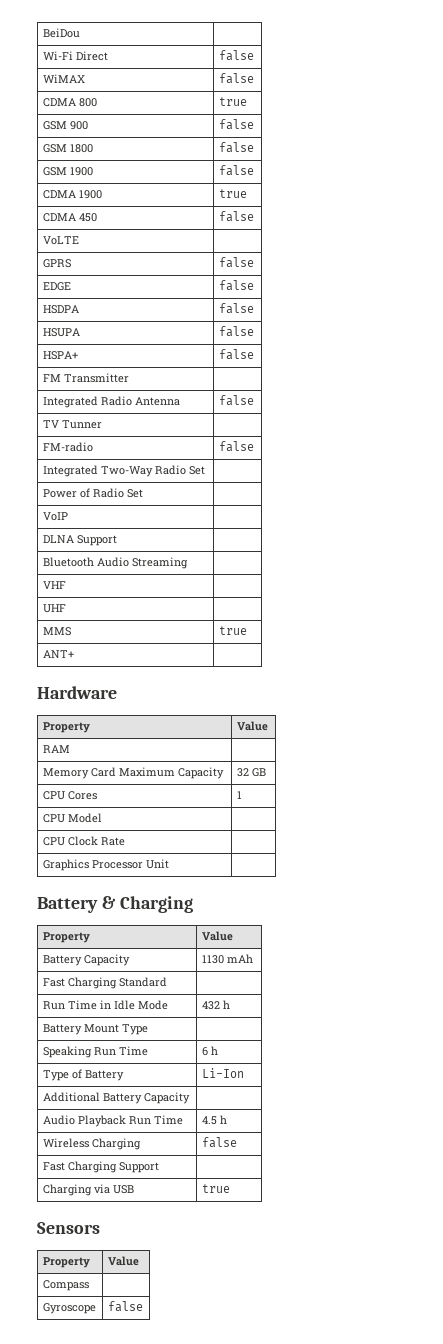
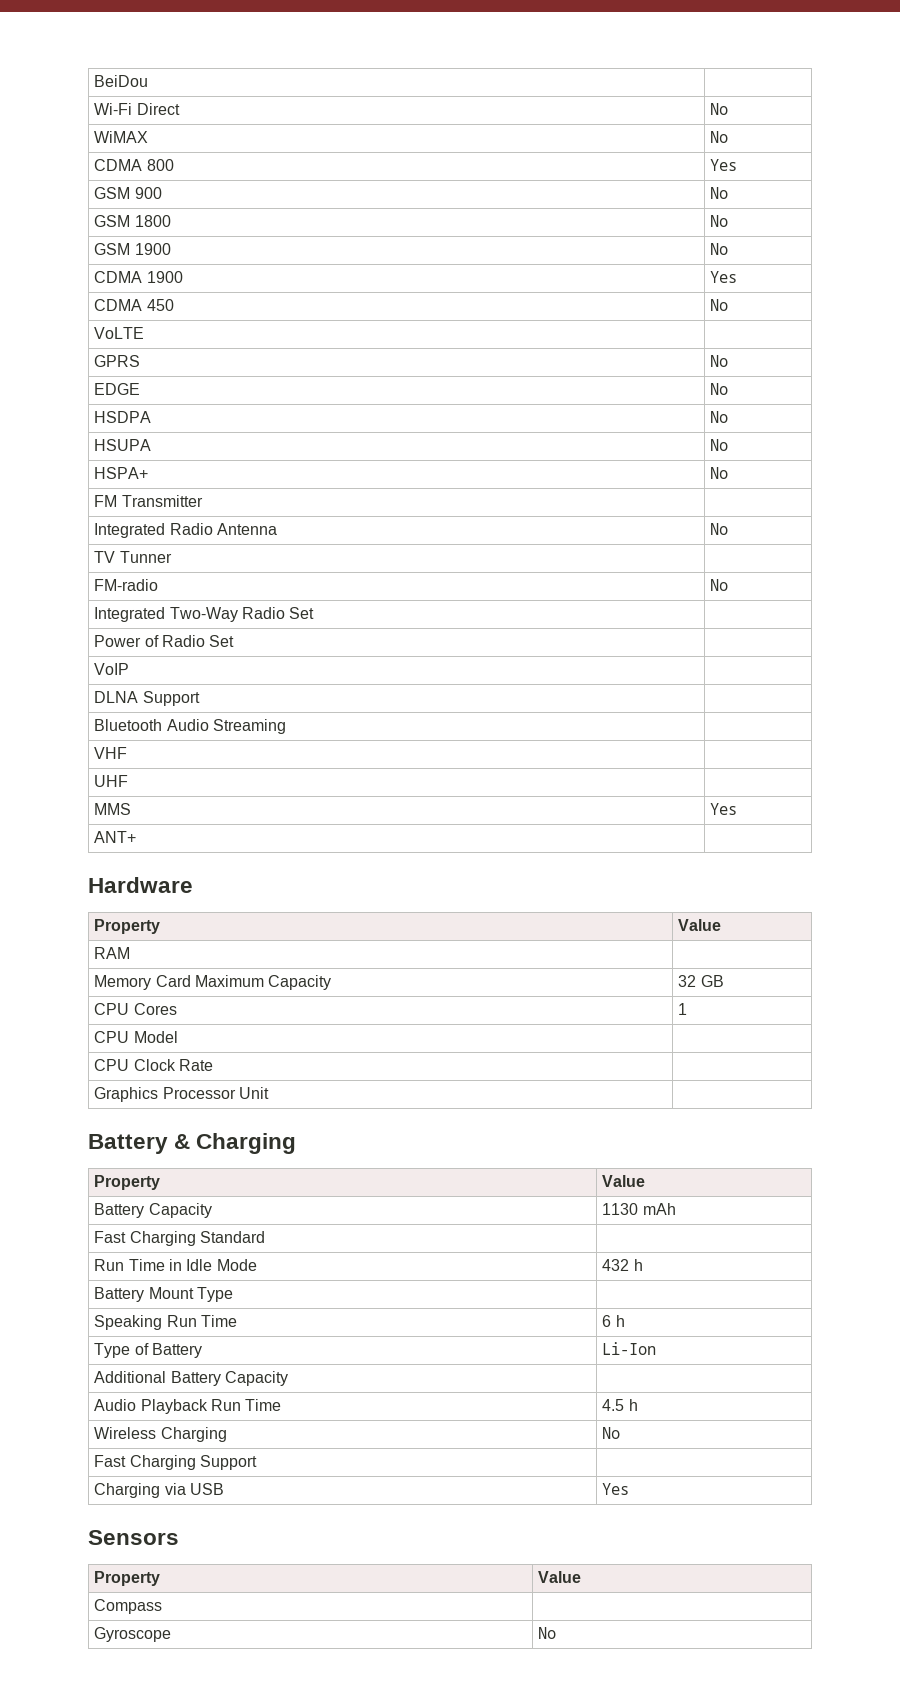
[218,50,254,61] false -> [710,103,729,115] No
[218,73,254,84] false -> [710,131,729,143] No
[218,97,247,106] true -> [710,159,738,171] Yes
[218,119,254,130] false -> [710,187,729,199] No
[218,142,254,153] false -> [710,215,729,227] No
[218,165,254,176] false -> [710,243,729,255] No
[218,189,247,198] true -> [710,271,738,283] Yes
[218,211,254,222] false -> [710,299,729,311] No
[218,257,254,268] false -> [710,355,729,367] No
[218,280,254,291] false -> [710,383,729,395] No
[218,303,254,314] false -> [710,411,729,423] No
[218,326,254,337] false -> [710,439,729,451] No
[218,349,254,360] false -> [710,467,729,479] No
[218,395,254,406] false -> [710,523,729,535] No
[218,441,254,452] false -> [710,579,729,591] No
[218,626,247,635] true -> [710,803,738,815] Yes
[201,1137,237,1148] false -> [602,1427,621,1439] No
[201,1184,230,1193] true -> [602,1483,630,1495] Yes
[107,1301,143,1312] false -> [538,1627,557,1639] No

